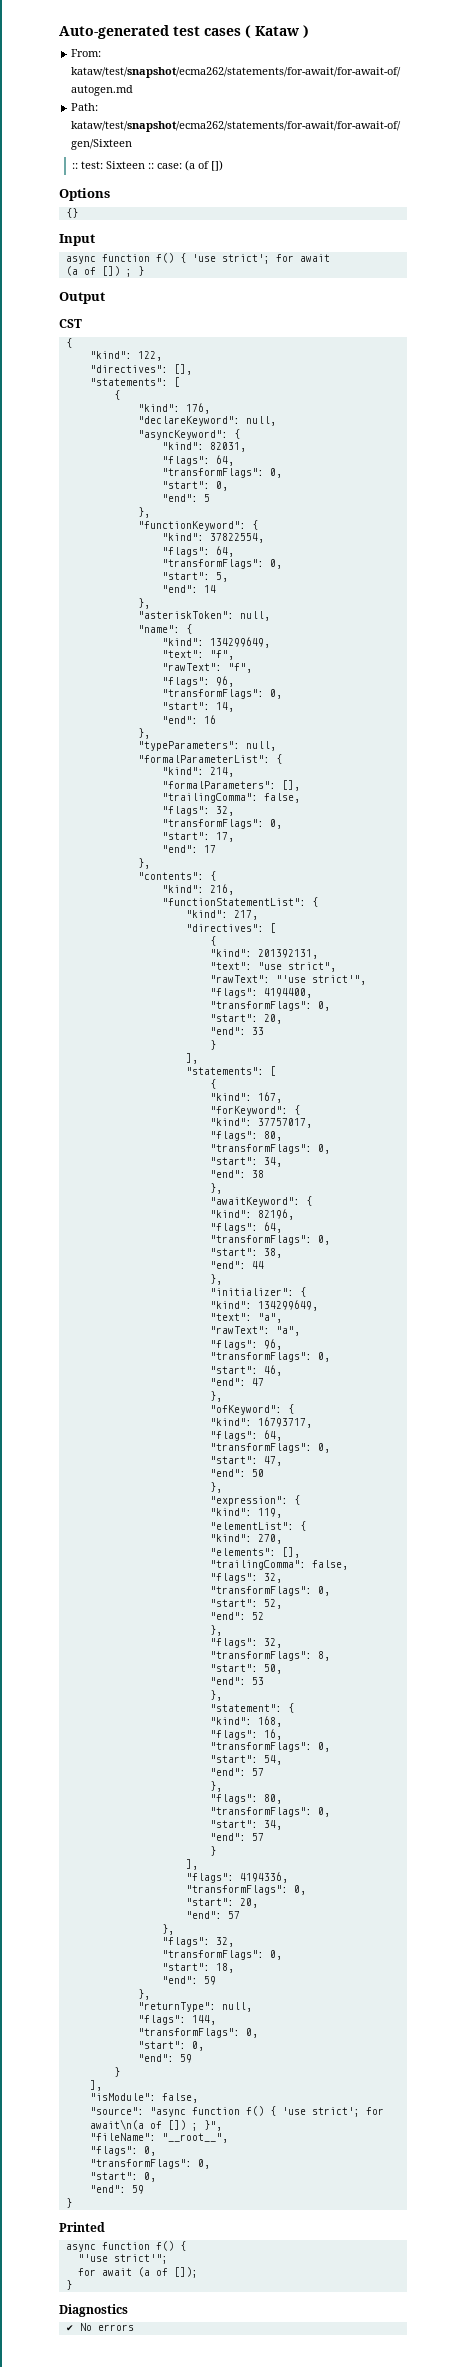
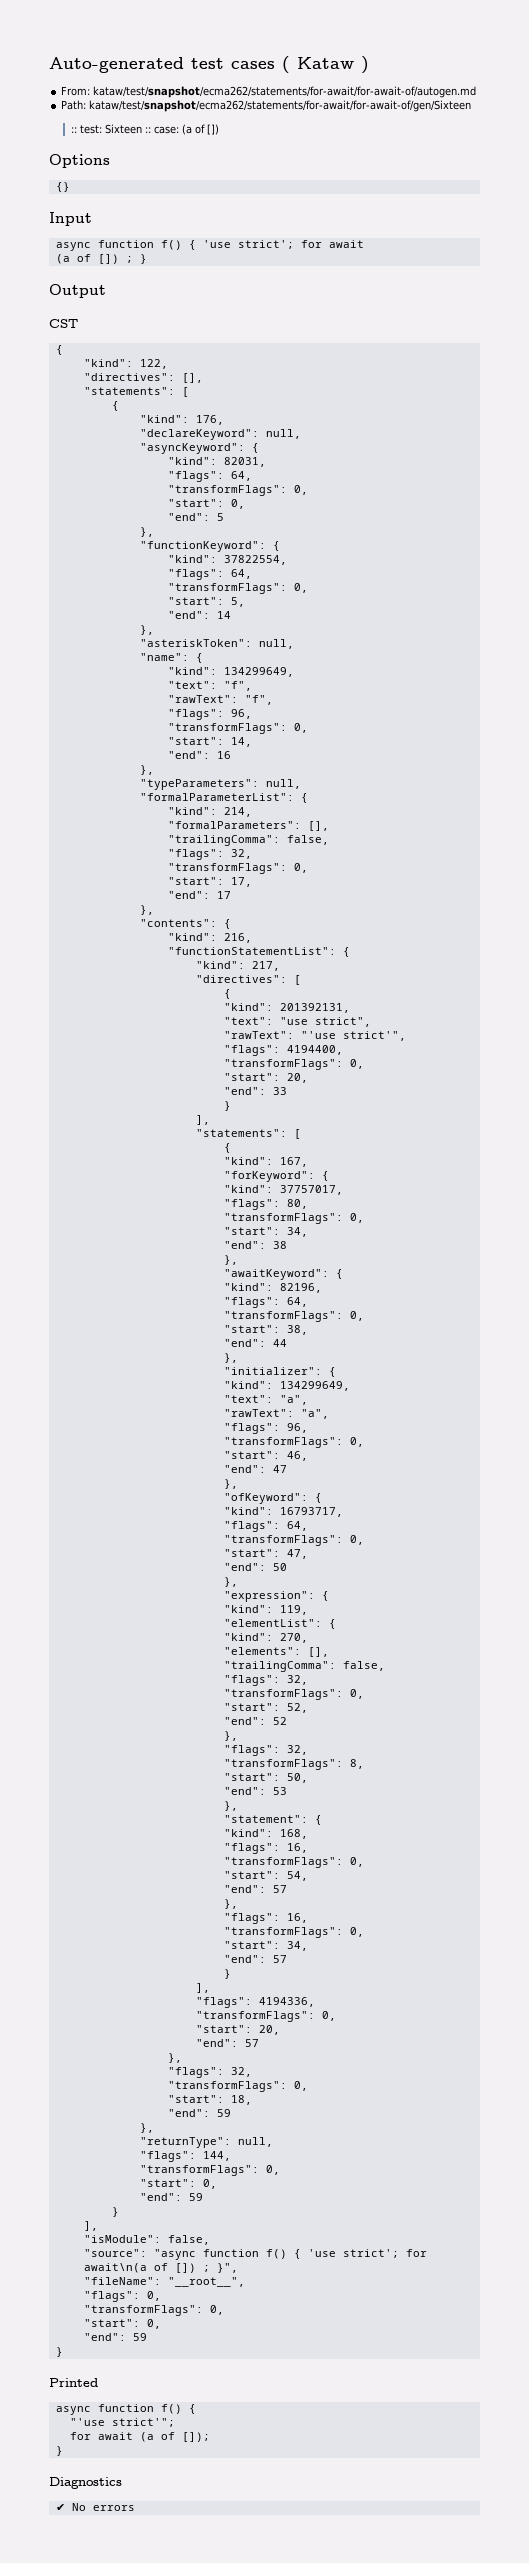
[263,1794,282,1804] 80, -> [286,1913,308,1923] 16,

